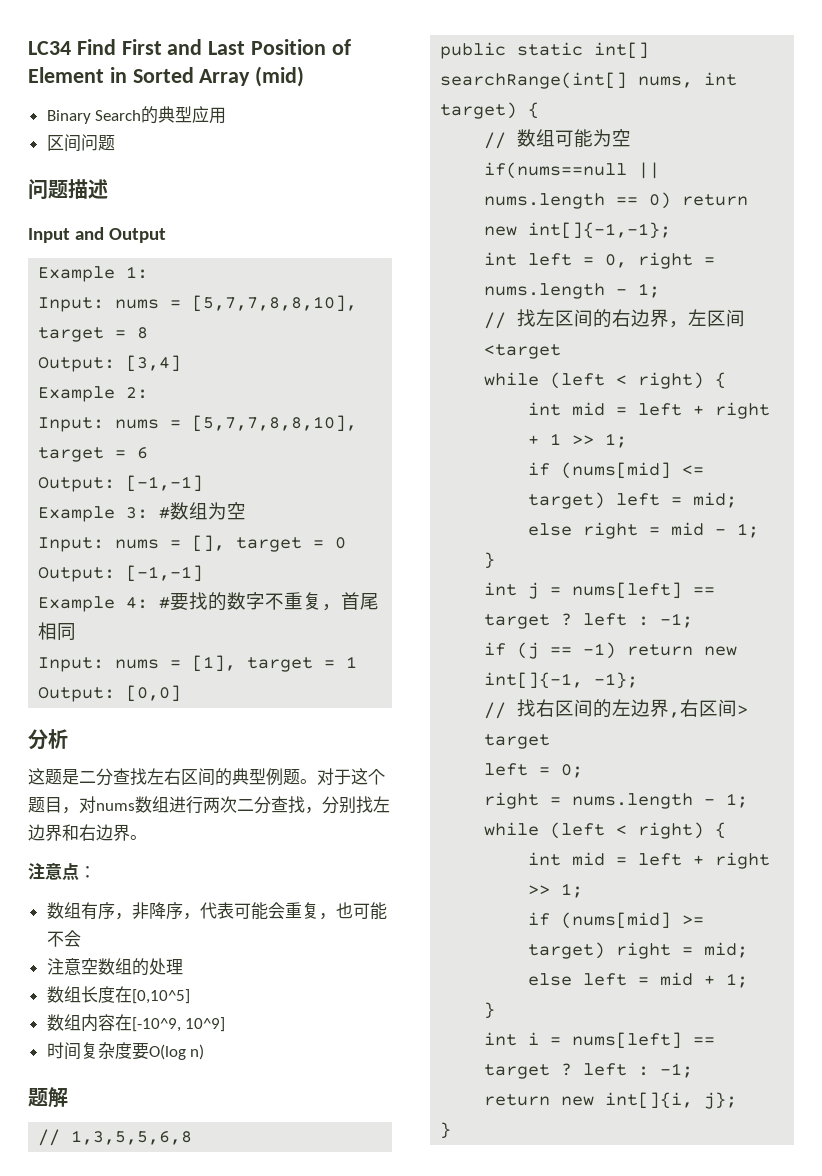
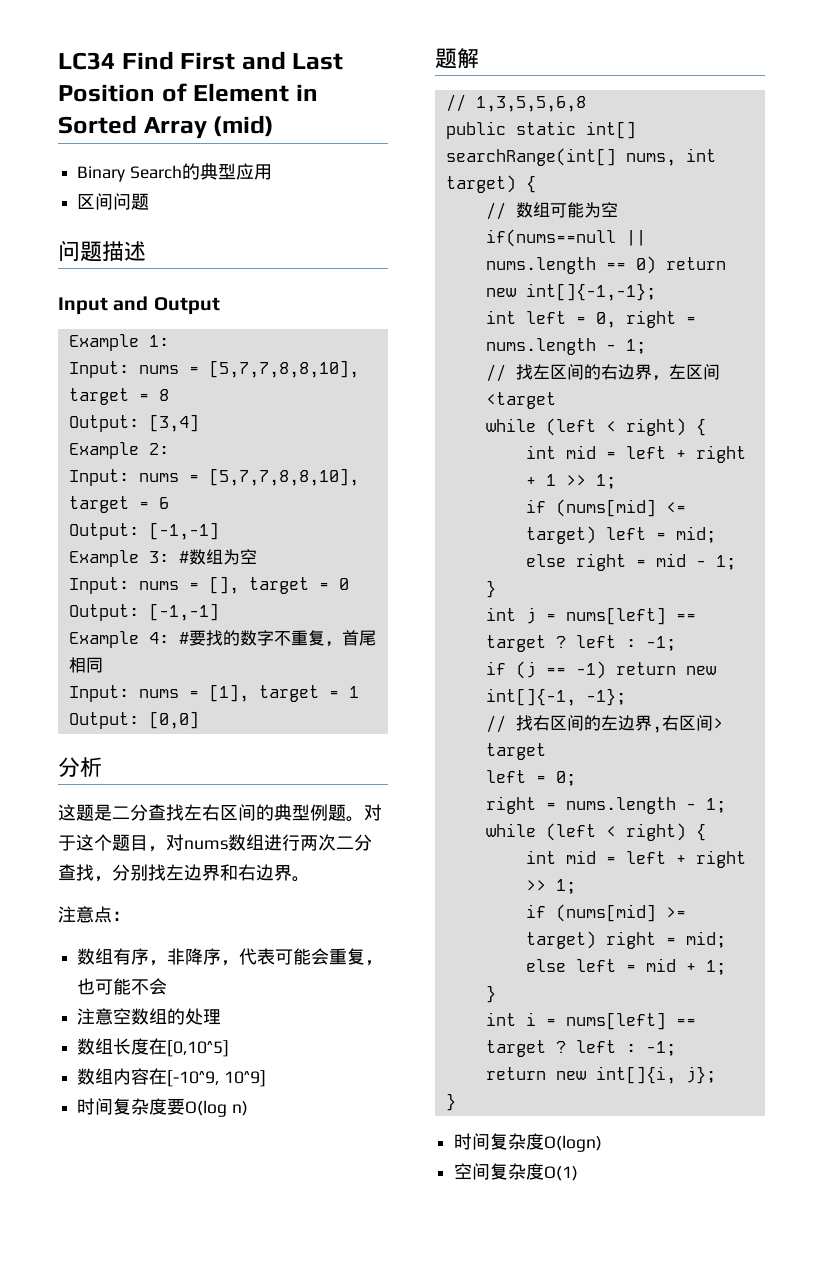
(452, 1130) none -> [454,1133,603,1152] [454,1163,579,1181] // 时间复杂度O(logn) // 空间复杂度O(1)

